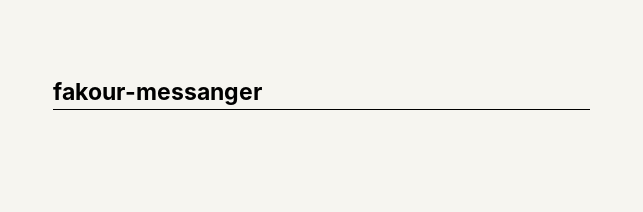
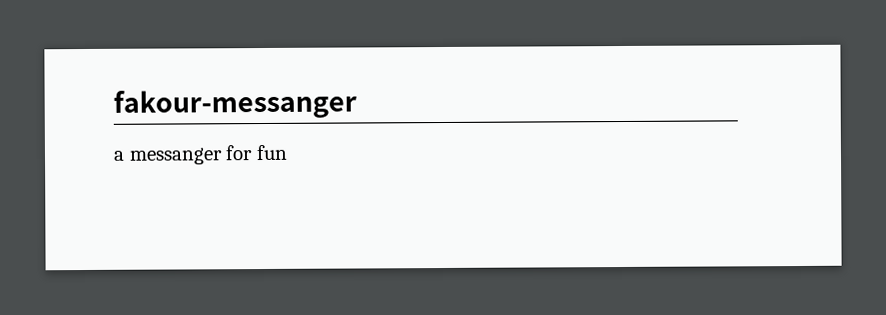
(262, 93) none -> [113,144,288,165] // a messanger for fun

